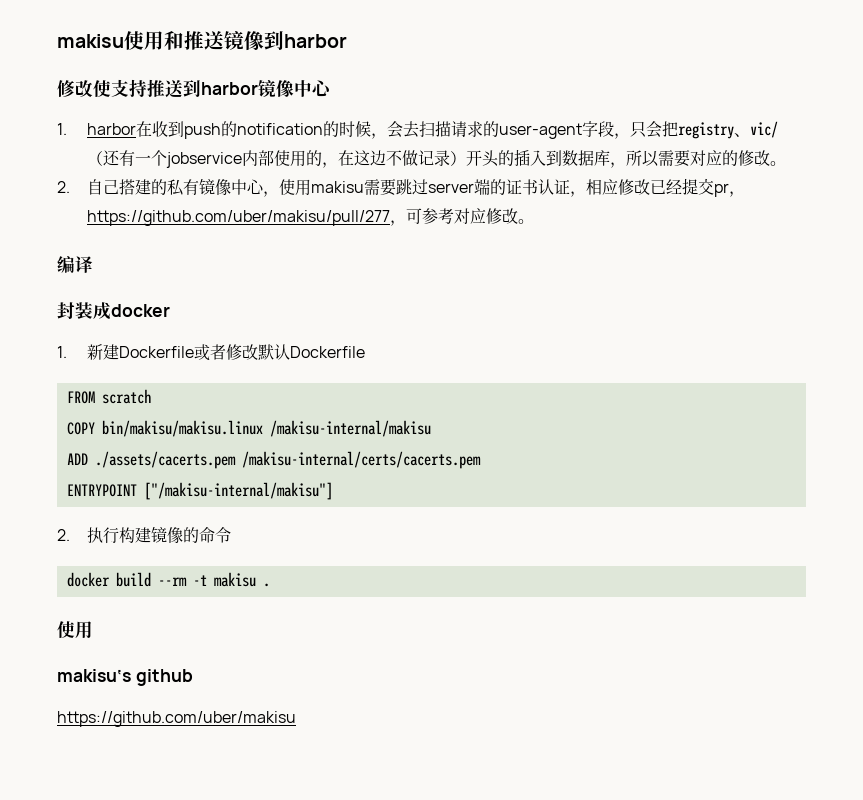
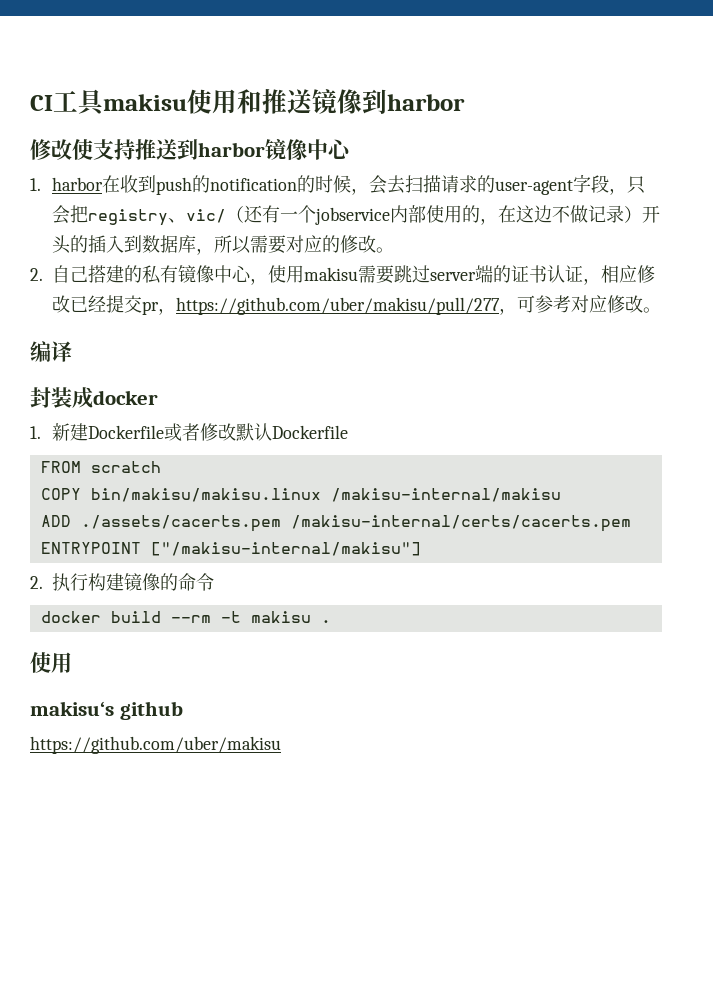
(57, 41) none -> [30,89,106,116] CI工具

